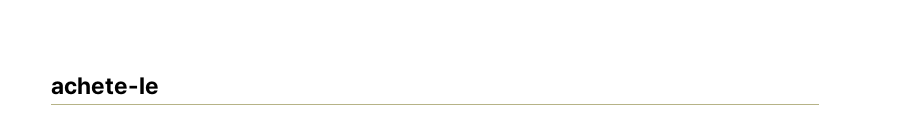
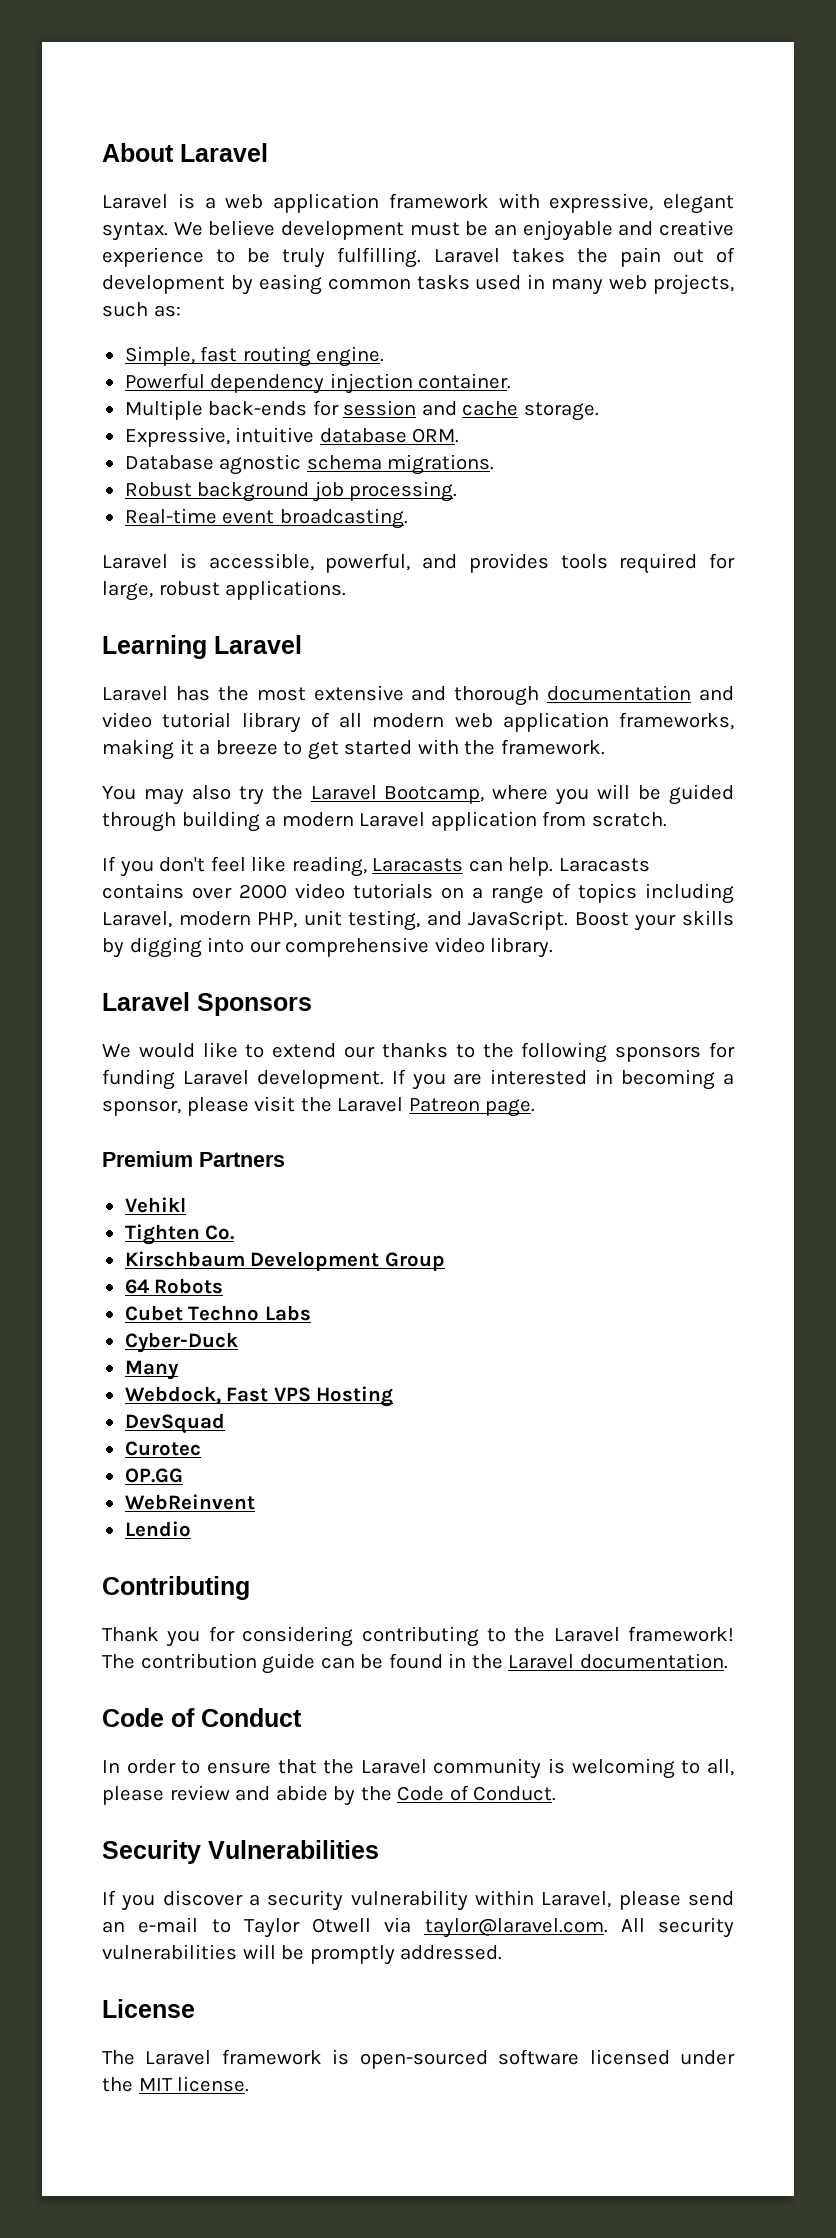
[51,77,159,95] achete-le -> [102,143,268,162] [102,193,734,214] [102,220,734,241] [102,247,736,268] [102,274,735,295] [102,302,181,317] [124,346,385,367] [124,373,512,394] [124,400,599,421] [124,427,460,447] [124,454,495,475] [124,481,458,502] [124,508,408,529] [102,553,735,574] [102,580,347,601] [102,635,302,659] [102,685,734,706] [102,712,734,733] [102,739,605,760] [102,784,734,805] [102,811,667,832] [102,856,650,877] [102,883,734,904] [102,910,734,931] [102,937,554,958] [102,992,312,1016] [102,1042,735,1063] [102,1069,735,1090] [102,1096,536,1117] [102,1151,285,1167] [124,1197,186,1213] [124,1224,235,1245] [124,1251,445,1271] [124,1278,224,1294] [124,1305,311,1321] [124,1332,238,1353] [124,1360,179,1380] [124,1386,394,1407] [124,1413,225,1434] [124,1441,201,1456] [124,1468,183,1483] [124,1494,255,1510] [124,1521,191,1537] [102,1576,250,1600] [102,1626,734,1647] [102,1653,728,1674] [102,1708,302,1727] [102,1758,734,1779] [102,1785,557,1806] [102,1840,379,1864] [102,1890,735,1911] [102,1917,734,1938] [102,1944,503,1965] [102,1999,195,2018] [102,2049,736,2069] [102,2076,250,2092] About Laravel // Laravel is a web application framework with expressive, elegant syntax. We believe development must be an enjoyable and creative experience to be truly fulfilling. Laravel takes the pain out of development by easing common tasks used in many web projects, such as: // Simple, fast routing engine. // Powerful dependency injection container. // Multiple back-ends for session and cache storage. // Expressive, intuitive database ORM. // Database agnostic schema migrations. // Robust background job processing. // Real-time event broadcasting. // Laravel is accessible, powerful, and provides tools required for large, robust applications. // Learning Laravel // Laravel has the most extensive and thorough documentation and video tutorial library of all modern web application frameworks, making it a breeze to get started with the framework. // You may also try the Laravel Bootcamp, where you will be guided through building a modern Laravel application from scratch. // If you don't feel like reading, Laracasts can help. Laracasts contains over 2000 video tutorials on a range of topics including Laravel, modern PHP, unit testing, and JavaScript. Boost your skills by digging into our comprehensive video library. // Laravel Sponsors // We would like to extend our thanks to the following sponsors for funding Laravel development. If you are interested in becoming a sponsor, please visit the Laravel Patreon page. // Premium Partners // Vehikl // Tighten Co. // Kirschbaum Development Group // 64 Robots // Cubet Techno Labs // Cyber-Duck // Many // Webdock, Fast VPS Hosting // DevSquad // Curotec // OP.GG // WebReinvent // Lendio // Contributing // Thank you for considering contributing to the Laravel framework! The contribution guide can be found in the Laravel documentation. // Code of Conduct // In order to ensure that the Laravel community is welcoming to all, please review and abide by the Code of Conduct. // Security Vulnerabilities // If you discover a security vulnerability within Laravel, please send an e-mail to Taylor Otwell via taylor@laravel.com. All security vulnerabilities will be promptly addressed. // License // The Laravel framework is open-sourced software licensed under the MIT license.

